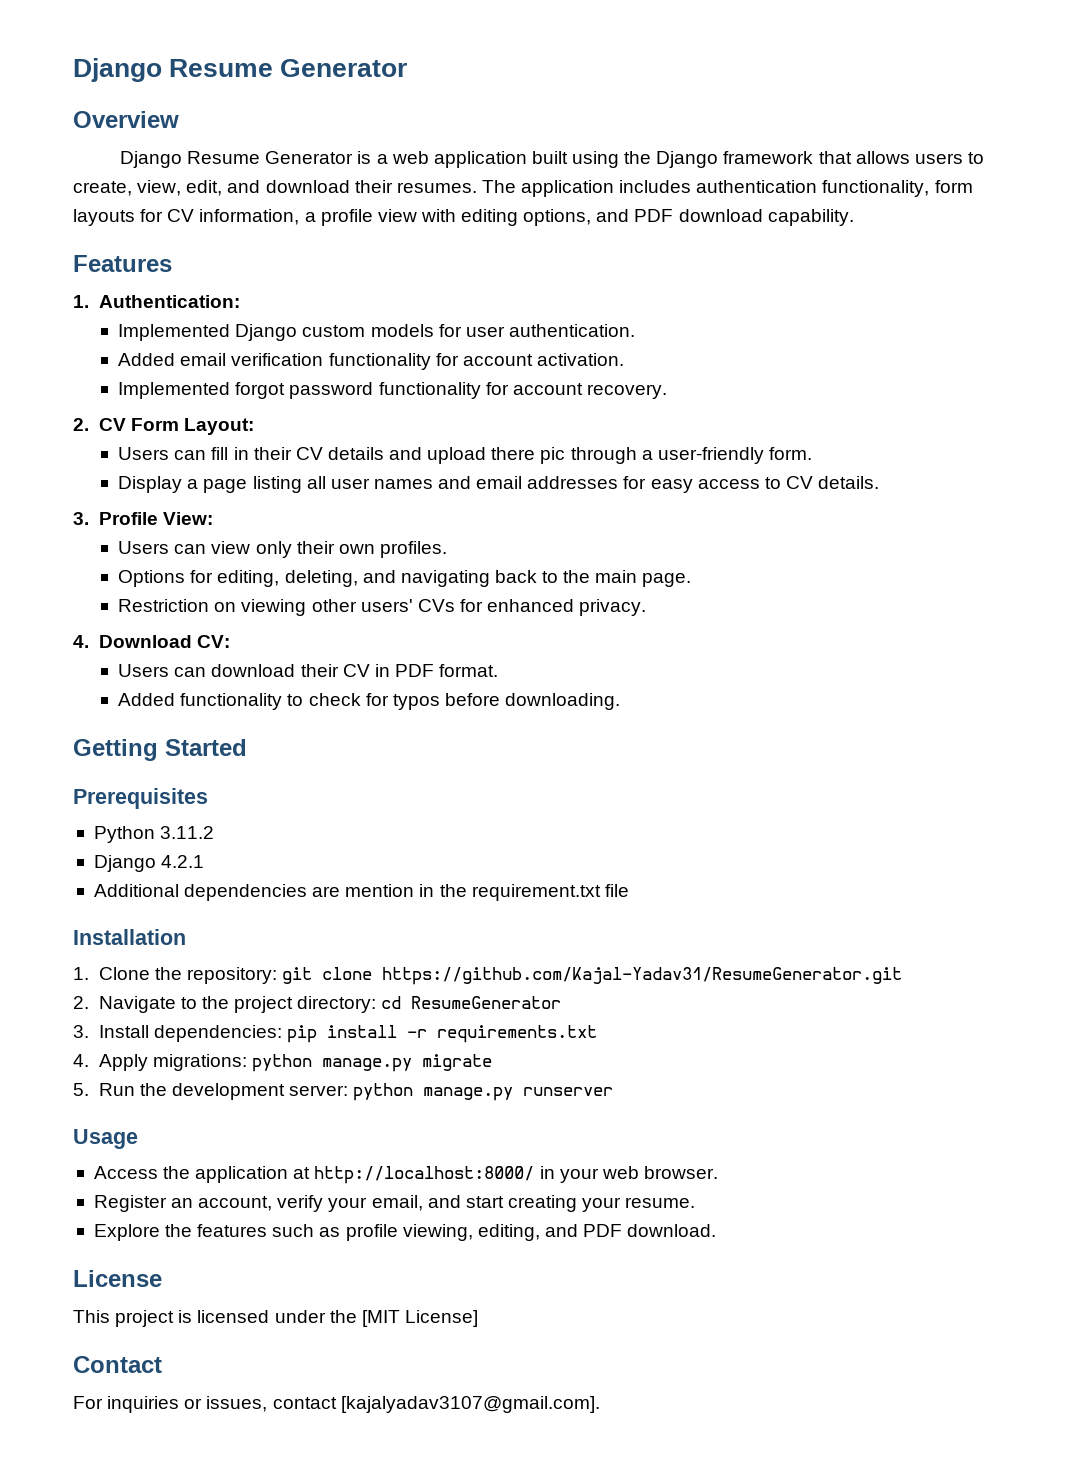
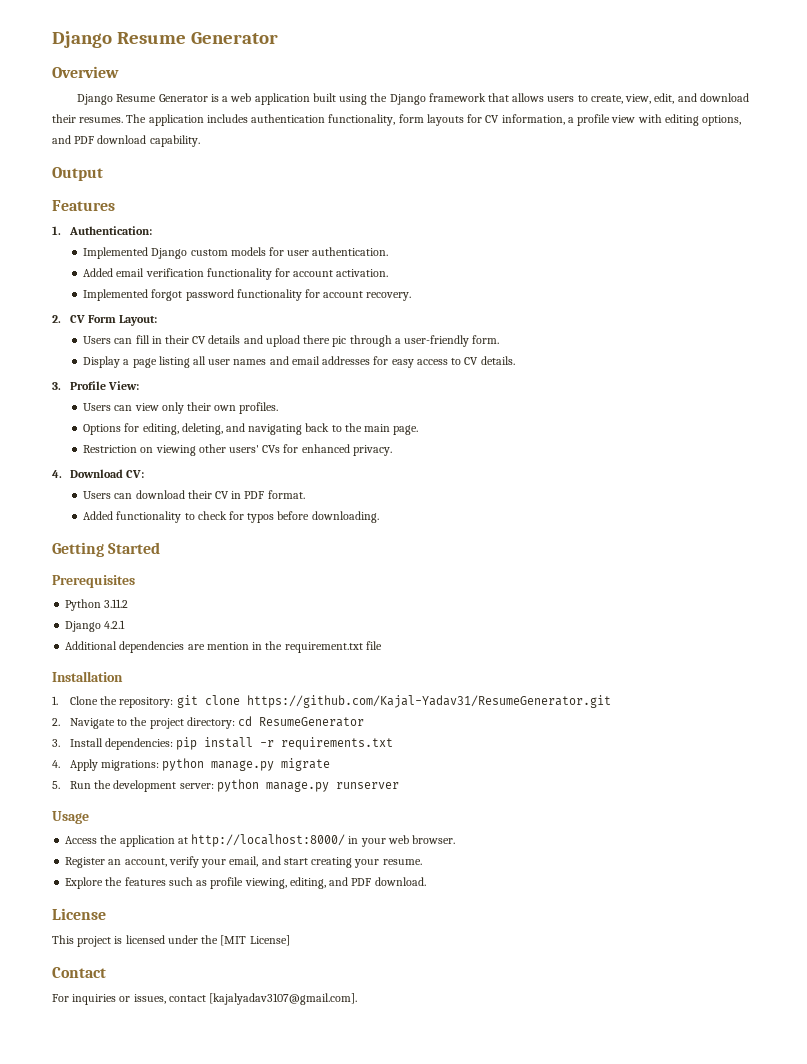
(854, 217) none -> [52,167,103,181] // Output

